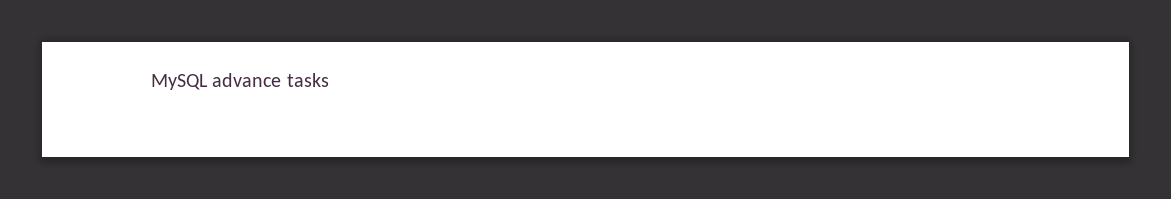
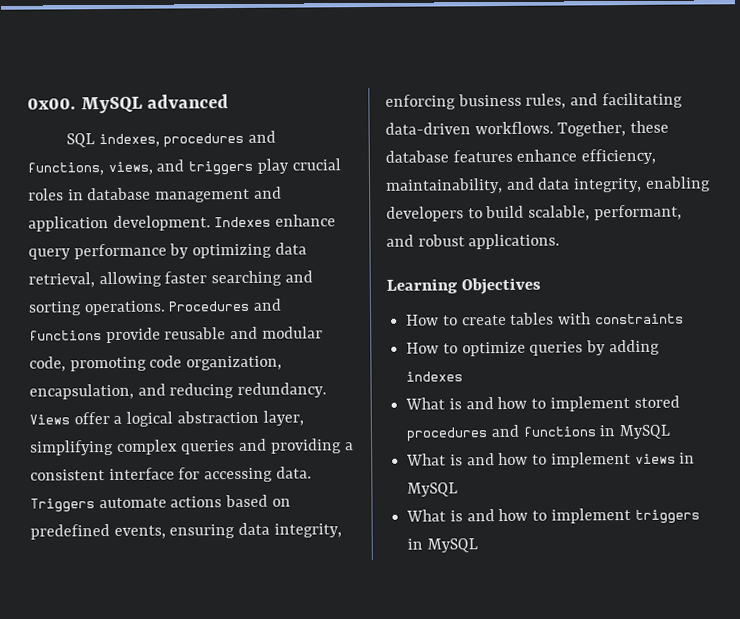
[151,73,329,90] MySQL advance tasks -> [27,94,230,114] [66,130,277,148] [27,158,341,176] [28,186,282,203] [28,214,337,232] [28,242,307,260] [28,270,313,288] [28,298,283,316] [29,326,323,344] [29,355,283,372] [29,382,328,400] [29,410,304,427] [29,438,354,456] [30,466,312,483] [30,494,291,513] [30,522,342,540] [385,92,683,110] [385,120,670,137] [385,148,657,165] [385,176,711,194] [386,204,682,222] [386,233,561,250] [386,277,541,295] [406,312,684,326] [406,339,660,357] [406,371,464,382] [405,395,680,412] [406,424,672,442] [406,452,696,468] [407,482,459,497] [406,508,700,524] [407,538,478,553] 0x00. MySQL advanced // SQL indexes, procedures and functions, views, and triggers play crucial roles in database management and application development. Indexes enhance query performance by optimizing data retrieval, allowing faster searching and sorting operations. Procedures and functions provide reusable and modular code, promoting code organization, encapsulation, and reducing redundancy. Views offer a logical abstraction layer, simplifying complex queries and providing a consistent interface for accessing data. Triggers automate actions based on predefined events, ensuring data integrity, enforcing business rules, and facilitating data-driven workflows. Together, these database features enhance efficiency, maintainability, and data integrity, enabling developers to build scalable, performant, and robust applications. // Learning Objectives // How to create tables with constraints // How to optimize queries by adding indexes // What is and how to implement stored procedures and functions in MySQL // What is and how to implement views in MySQL // What is and how to implement triggers in MySQL

